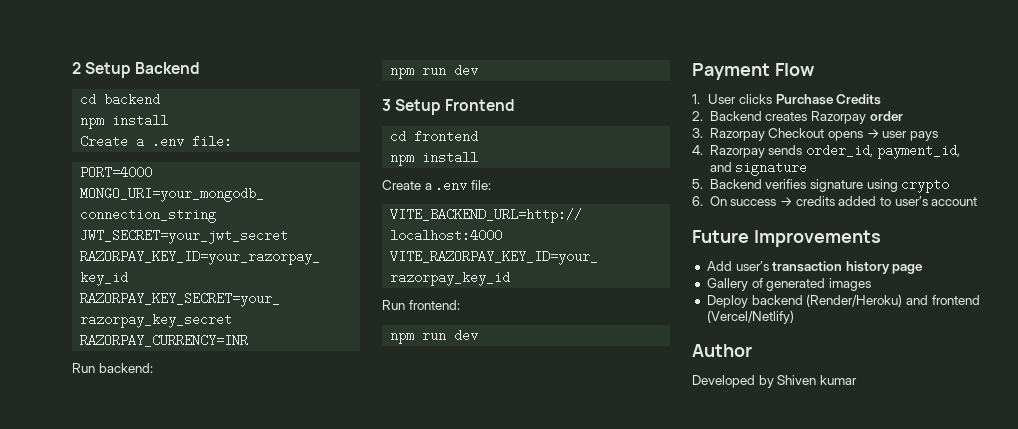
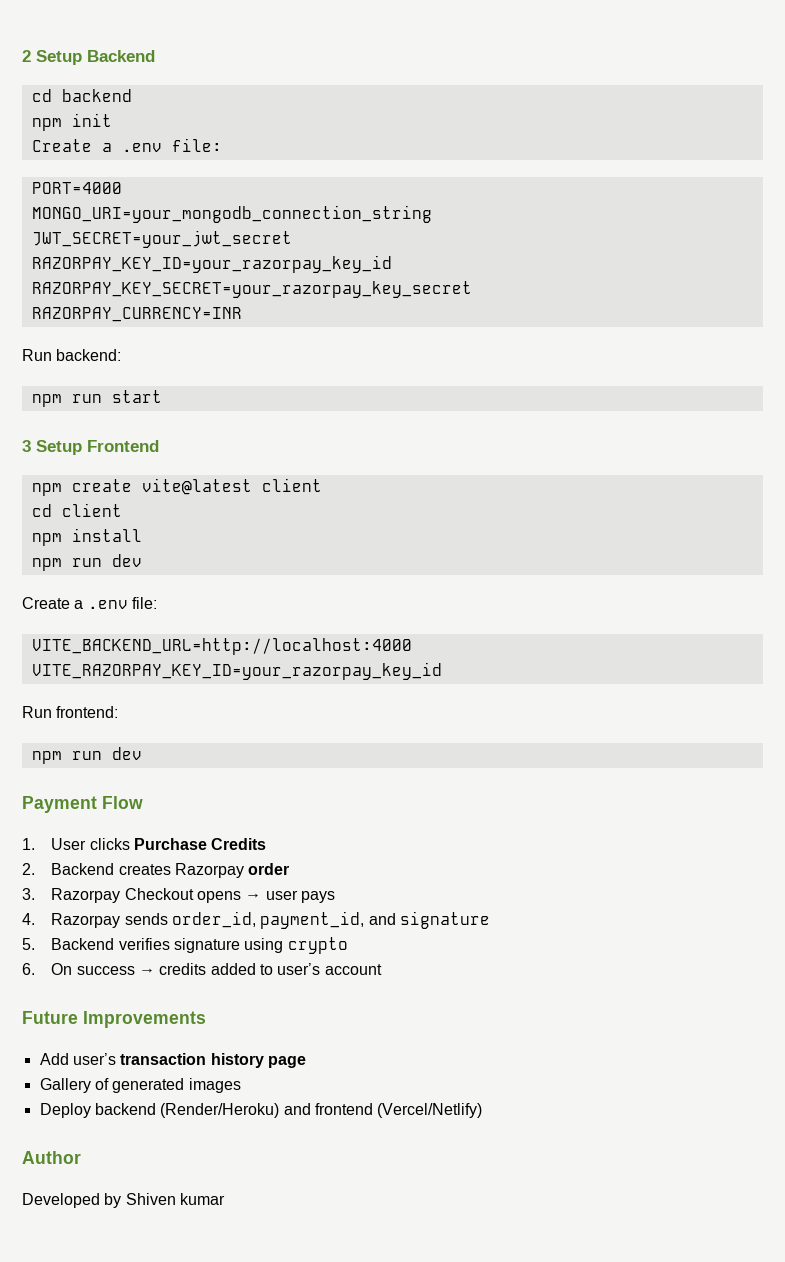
[112,114,169,127] install -> [71,113,112,127] init
[454,64,479,77] dev -> [111,390,162,403] start
[390,130,479,143] [390,151,479,166] // cd frontend // npm install -> [31,478,322,496] [31,503,122,517] [31,528,142,546] [31,554,142,571] // npm create vite@latest client // cd client // npm install // npm run dev

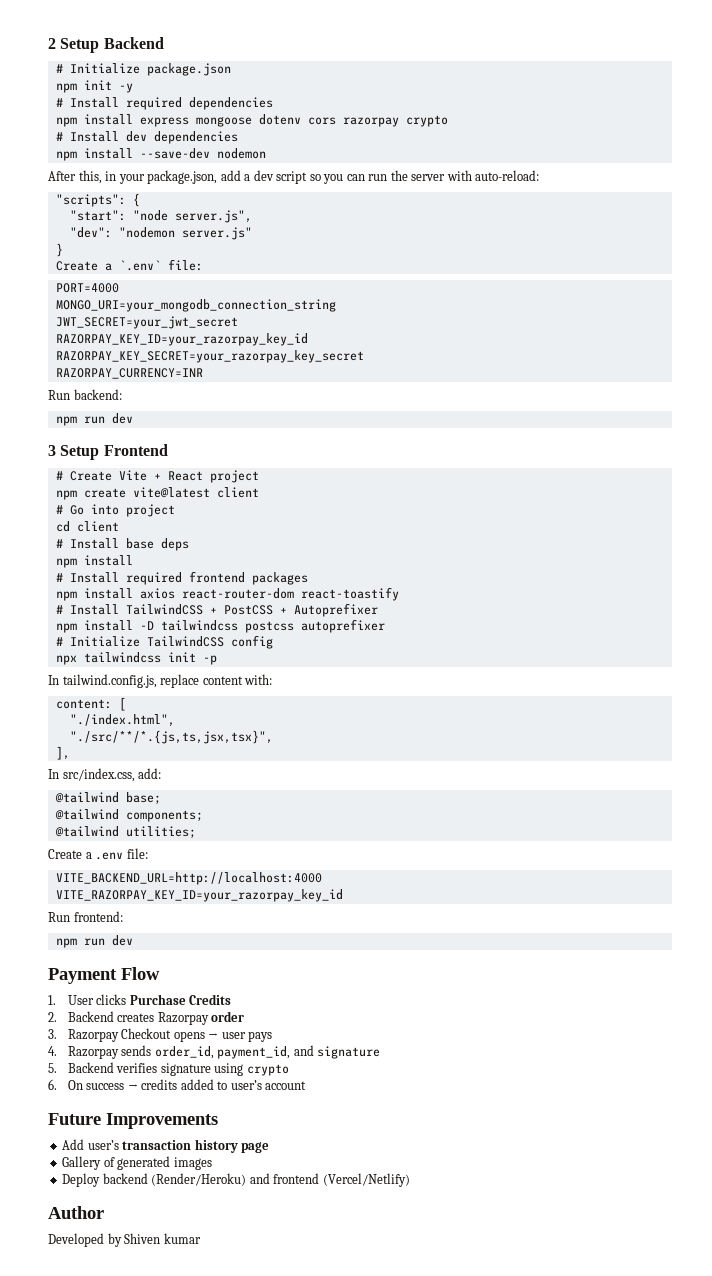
[31,89,132,102] cd backend -> [55,63,231,76] # Initialize package.json
[31,139,162,152] // Create a .env -> [118,83,133,93] [55,97,273,110] [55,114,448,127] [55,131,238,144] [55,148,266,161] [48,170,540,184] [55,193,140,207] [69,210,252,223] [69,227,252,240] [55,243,63,257] [55,260,161,271] -y // # Install required dependencies // npm install express mongoose dotenv cors razorpay crypto // # Install dev dependencies // npm install --save-dev nodemon // After this, in your package.json, add a dev script so you can run the server with auto-reload: // "scripts": { // "start": "node server.js", // "dev": "nodemon server.js" // } // Create a `.env`
[111,390,162,403] start -> [111,413,133,424] dev
[31,478,322,496] [31,503,122,517] [31,528,142,546] [31,554,142,571] npm create vite@latest client // cd client // npm install // npm run dev -> [55,470,259,483] [55,487,259,500] [55,504,175,517] [55,521,119,532] [55,538,189,551] [55,555,133,568] [55,571,308,585] [55,587,399,601] [55,603,378,617] [55,619,385,633] [55,635,273,649] [55,652,217,665] [48,674,273,688] [55,697,126,711] [69,714,175,727] [69,730,273,744] [55,746,70,760] [48,768,162,782] [54,792,161,805] [54,809,203,822] [54,826,196,839] # Create Vite + React project // npm create vite@latest client // # Go into project // cd client // # Install base deps // npm install // # Install required frontend packages // npm install axios react-router-dom react-toastify // # Install TailwindCSS + PostCSS + Autoprefixer // npm install -D tailwindcss postcss autoprefixer // # Initialize TailwindCSS config // npx tailwindcss init -p // In tailwind.config.js, replace content with: // content: [ // "./index.html", // "./src/**/*.{js,ts,jsx,tsx}", // ], // In src/index.css, add: // @tailwind base; // @tailwind components; // @tailwind utilities;

